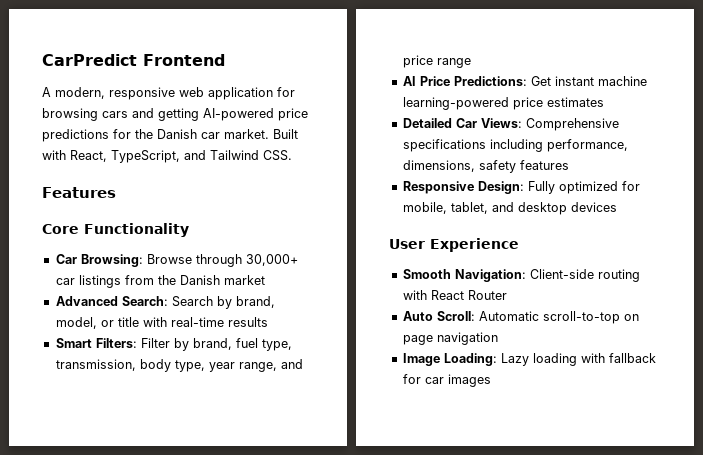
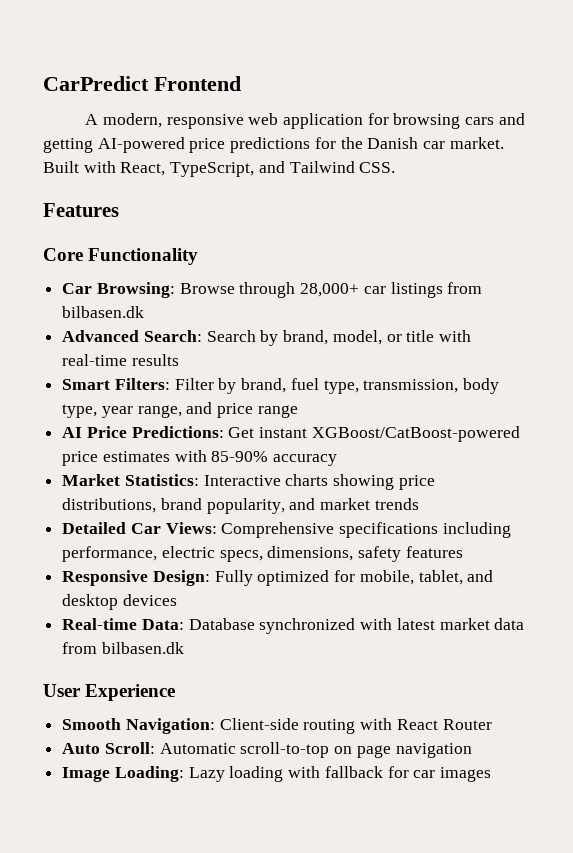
[245,254,298,266] 30,000+ -> [300,283,360,297] 28,000+
[157,275,265,285] the Danish market -> [62,306,145,318] bilbasen.dk
[597,76,647,86] [402,97,509,110] machine learning-powered -> [311,426,520,442] XGBoost/CatBoost-powered
(604, 102) none -> [174,450,338,466] [62,474,435,490] [62,498,419,514] with 85-90% accuracy // Market Statistics: Interactive charts showing price distributions, brand popularity, and market trends
(628, 145) none -> [161,546,263,562] electric specs,
(617, 207) none -> [62,618,525,634] [62,642,184,654] // Real-time Data: Database synchronized with latest market data from bilbasen.dk

